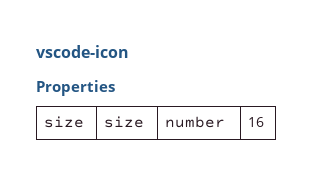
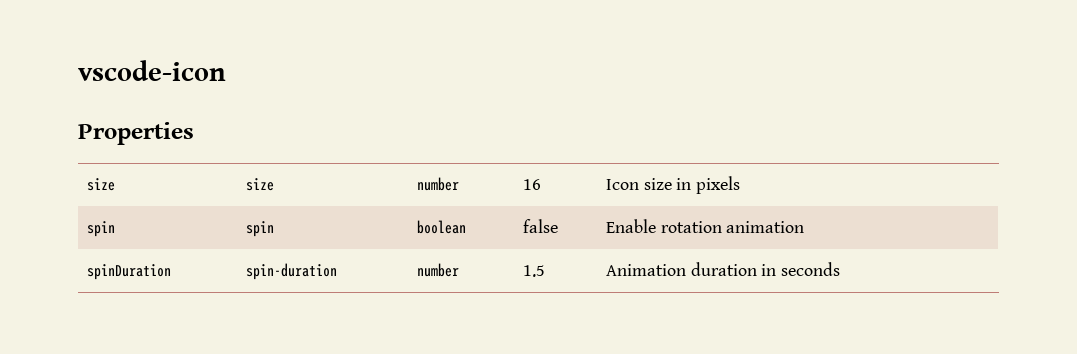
(264, 122) none -> [605,176,741,194] [86,221,115,237] [245,221,274,237] [416,220,466,234] [522,219,558,233] [605,219,805,233] [86,264,171,280] [245,263,337,280] [416,263,459,277] [522,265,545,277] [605,262,841,276] | Icon size in pixels // spin | spin | boolean | false | Enable rotation animation // spinDuration | spin-duration | number | 1.5 | Animation duration in seconds

